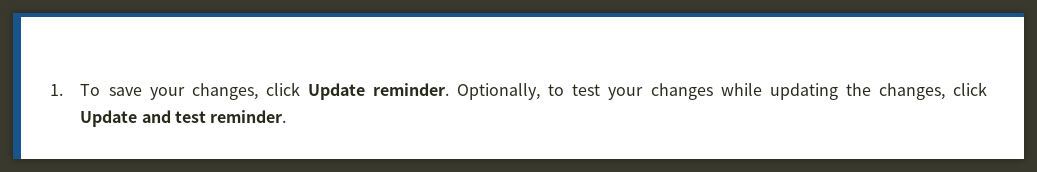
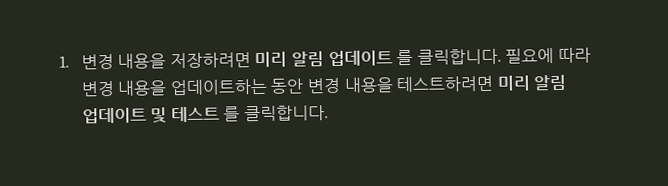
[80,82,987,100] [80,110,287,127] To save your changes, click Update reminder. Optionally, to test your changes while updating the changes, click Update and test reminder. -> [80,47,591,70] [80,74,567,97] [81,105,330,124] 변경 내용을 저장하려면 미리 알림 업데이트 를 클릭합니다. 필요에 따라 변경 내용을 업데이트하는 동안 변경 내용을 테스트하려면 미리 알림 업데이트 및 테스트 를 클릭합니다.

